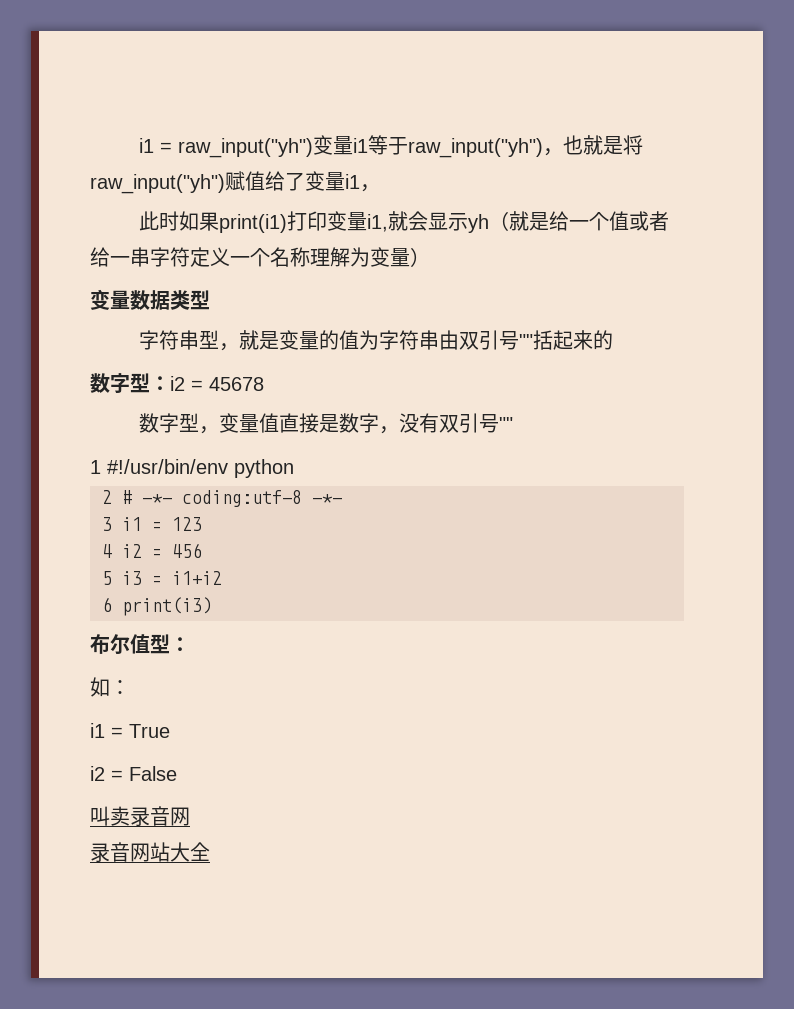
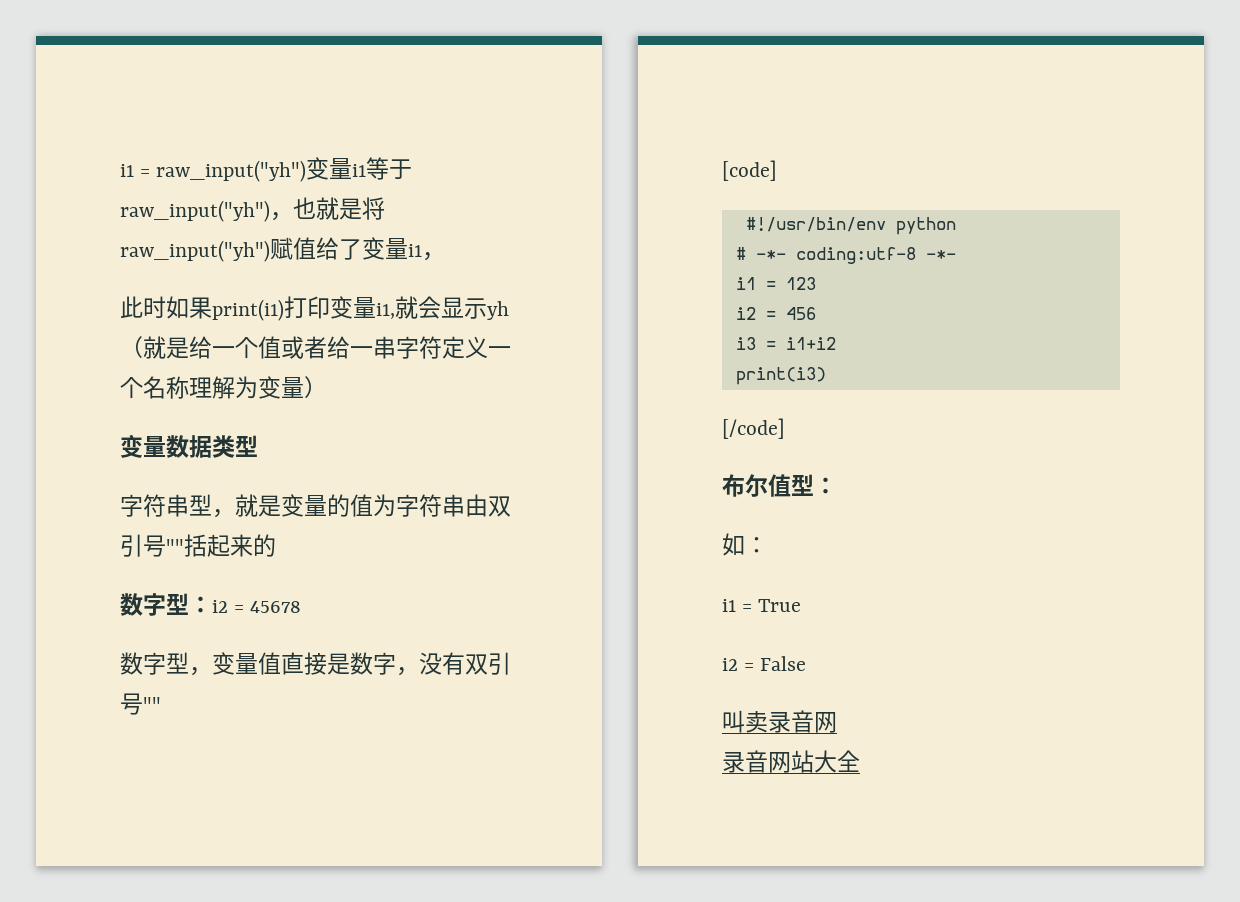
[90,460,101,474] 1 -> [722,160,777,181] [code] //
[102,490,112,504] 2 -> (956, 226) none
[102,517,112,531] 3 -> (956, 255) none
[102,544,112,558] 4 -> (816, 283) none
[102,571,112,585] 5 -> (816, 313) none
[102,597,112,612] 6 -> (836, 343) none
(212, 606) none -> [722,418,785,439] // [/code]

